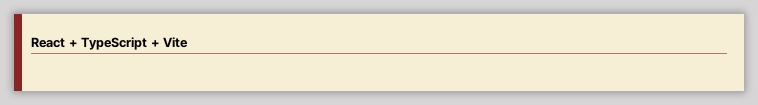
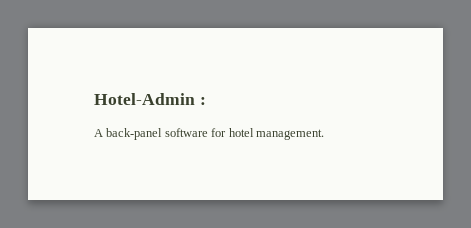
[31,37,189,50] React + TypeScript + Vite -> [94,93,206,105] [94,128,324,140] Hotel-Admin : // A back-panel software for hotel management.

